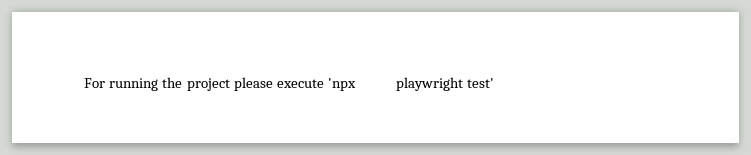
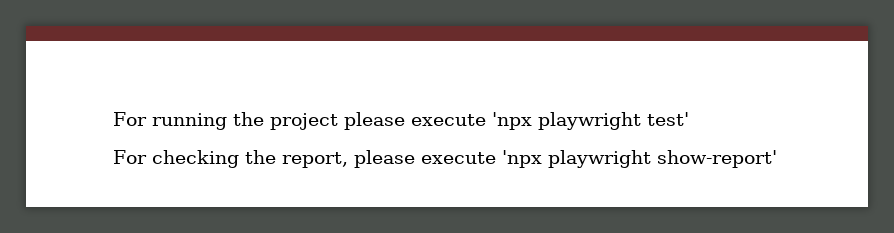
(494, 83) none -> [113,150,777,168] // For checking the report, please execute 'npx playwright show-report'

